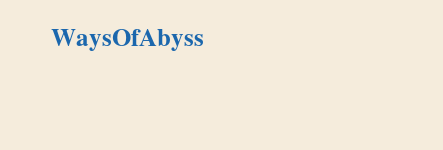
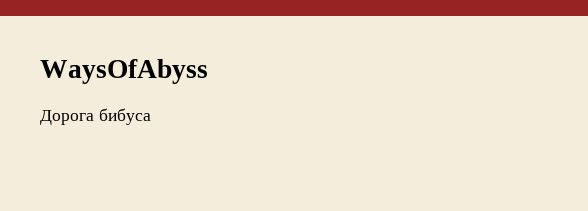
(204, 40) none -> [40,108,151,125] // Дорога бибуса

